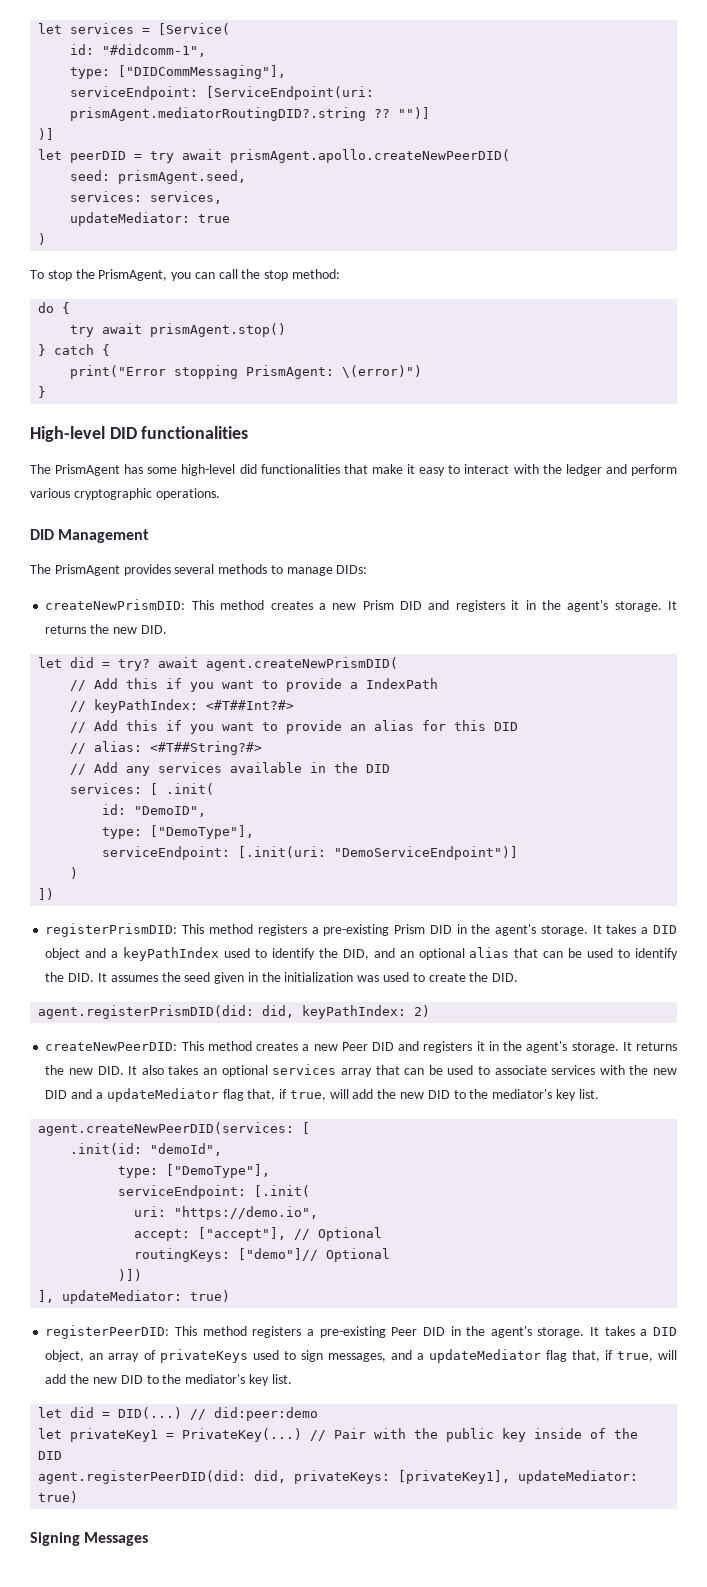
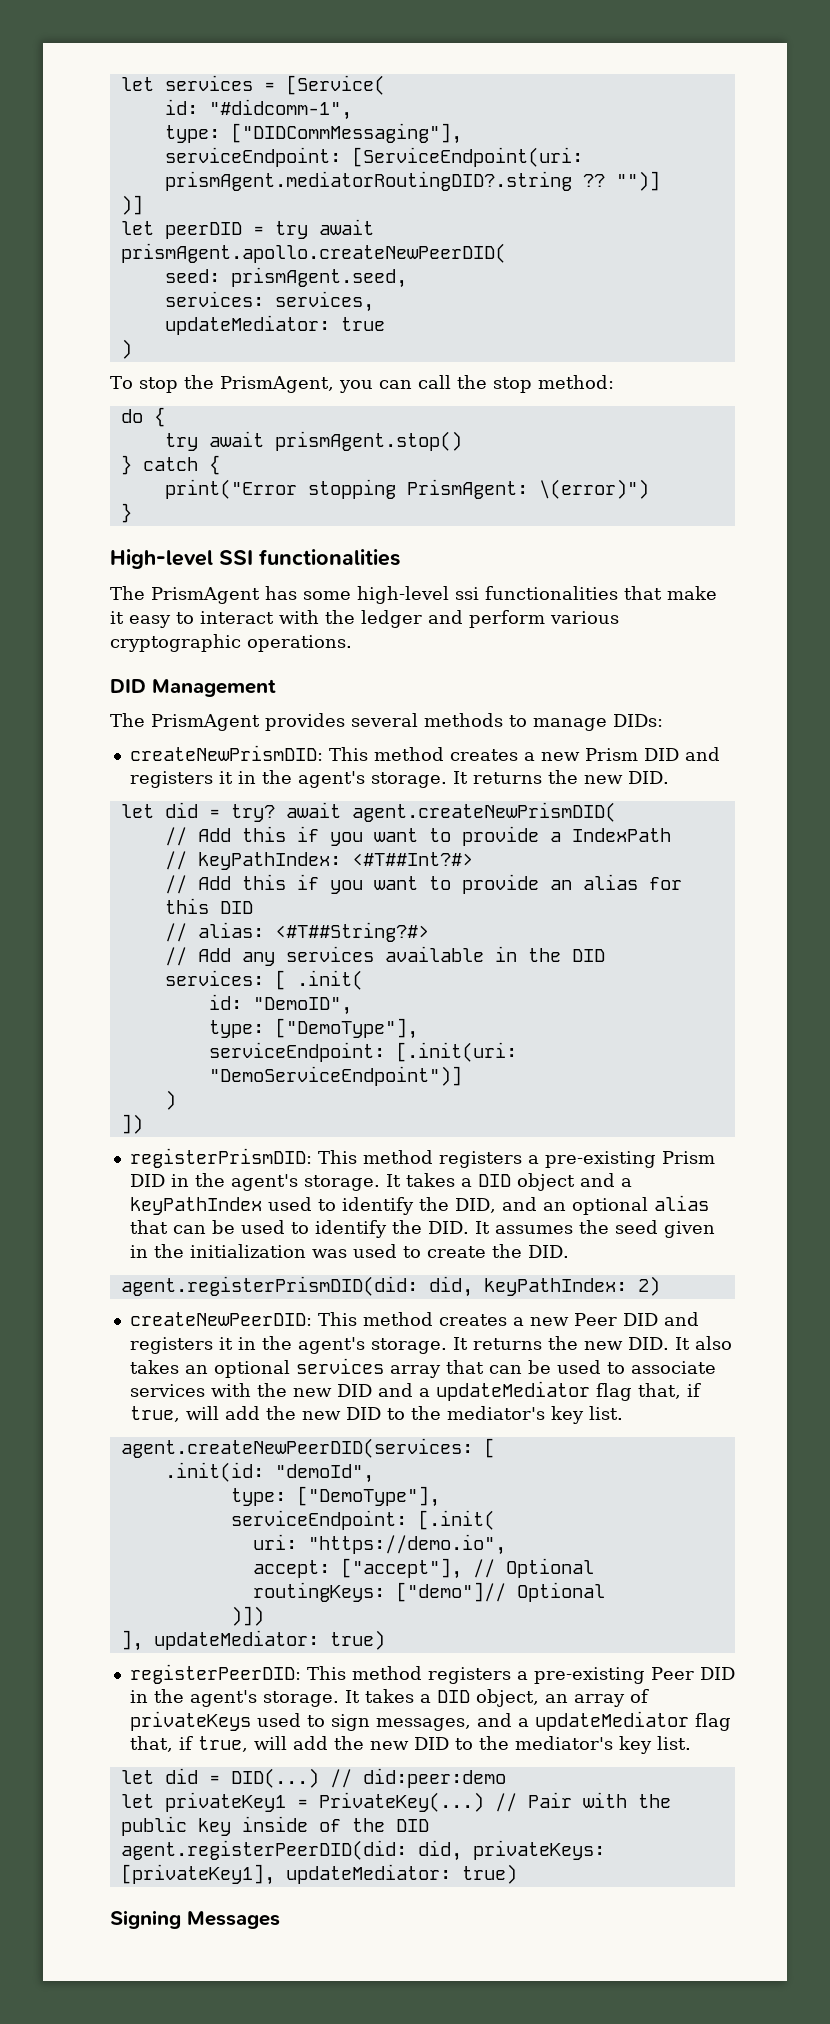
[109,427,137,439] DID -> [219,550,253,565] SSI
[239,464,257,474] did -> [455,587,479,600] ssi

